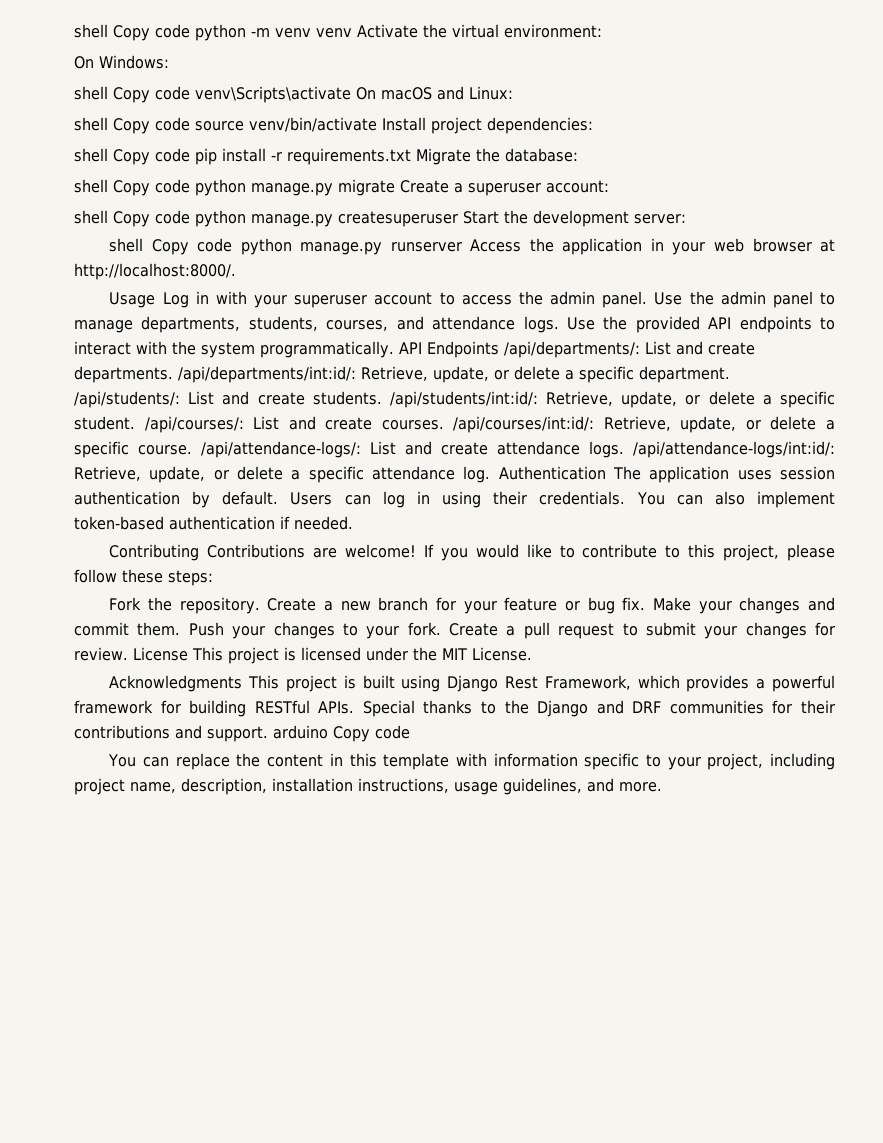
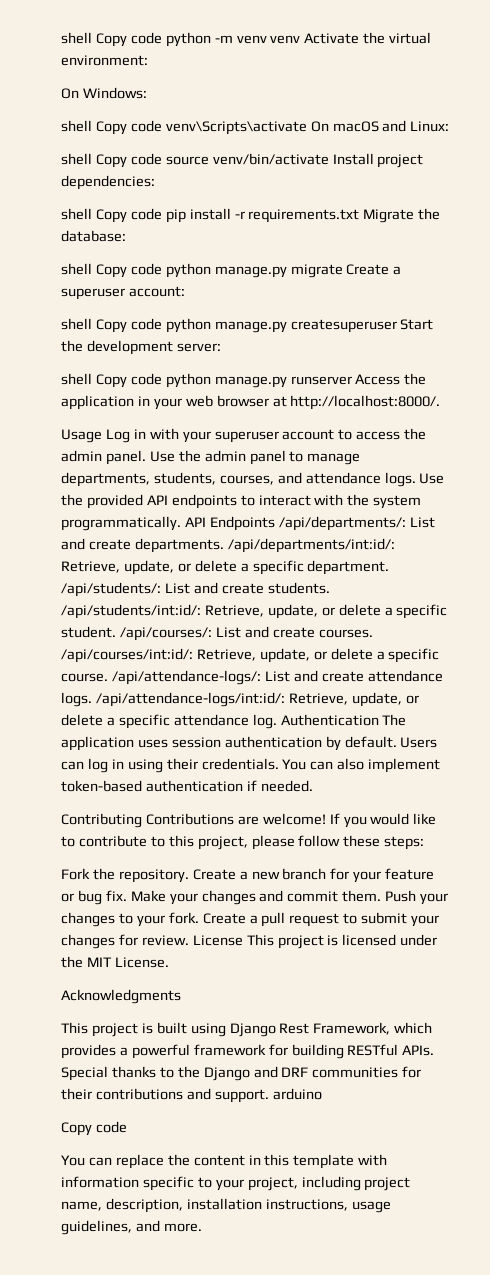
(243, 683) none -> (181, 996) //
(328, 732) none -> (322, 1094) //

